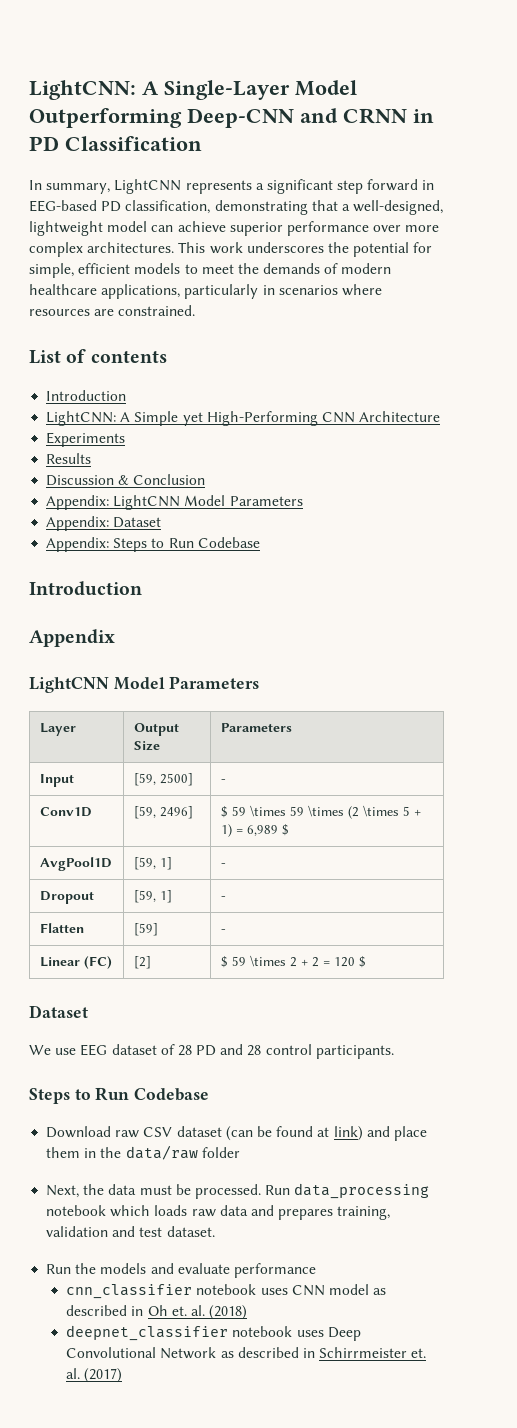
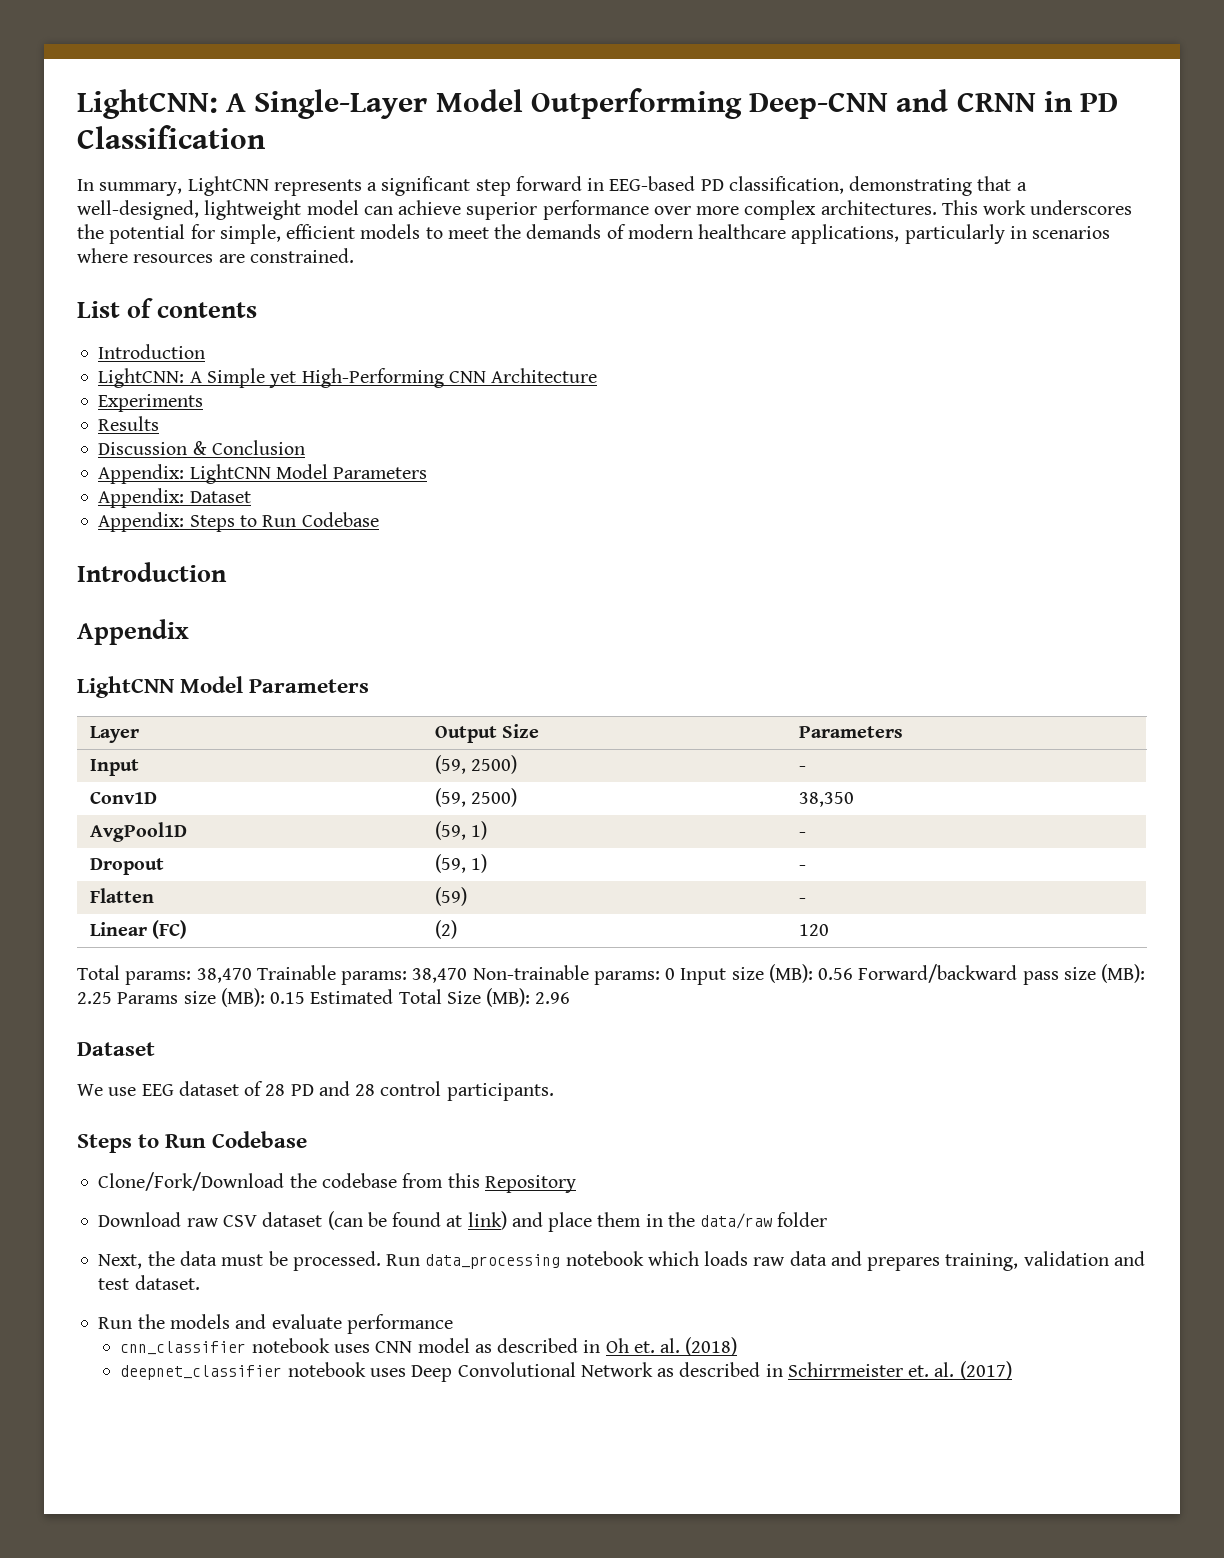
[133,773,193,786] [59, 2500] -> [435,755,518,774] (59, 2500)
[133,806,193,819] [220,805,421,819] [220,824,289,837] [59, 2496] | $ 59 \times 59 \times (2 \times 5 + 1) = 6,989 $ -> [435,788,518,807] [799,792,855,807] (59, 2500) | 38,350
[133,857,172,870] [59, 1] -> [435,821,488,840] (59, 1)
[133,890,172,903] [59, 1] -> [435,854,488,873] (59, 1)
[133,923,158,936] [59] -> [435,887,468,906] (59)
[133,956,151,969] [220,955,366,968] [2] | $ 59 \times 2 + 2 = 120 $ -> [435,920,458,939] [799,924,830,936] [77,964,1146,985] [77,988,571,1007] (2) | 120 // Total params: 38,470 Trainable params: 38,470 Non-trainable params: 0 Input size (MB): 0.56 Forward/backward pass size (MB): 2.25 Params size (MB): 0.15 Estimated Total Size (MB): 2.96
(210, 1094) none -> [98,1172,576,1193] // Clone/Fork/Download the codebase from this Repository

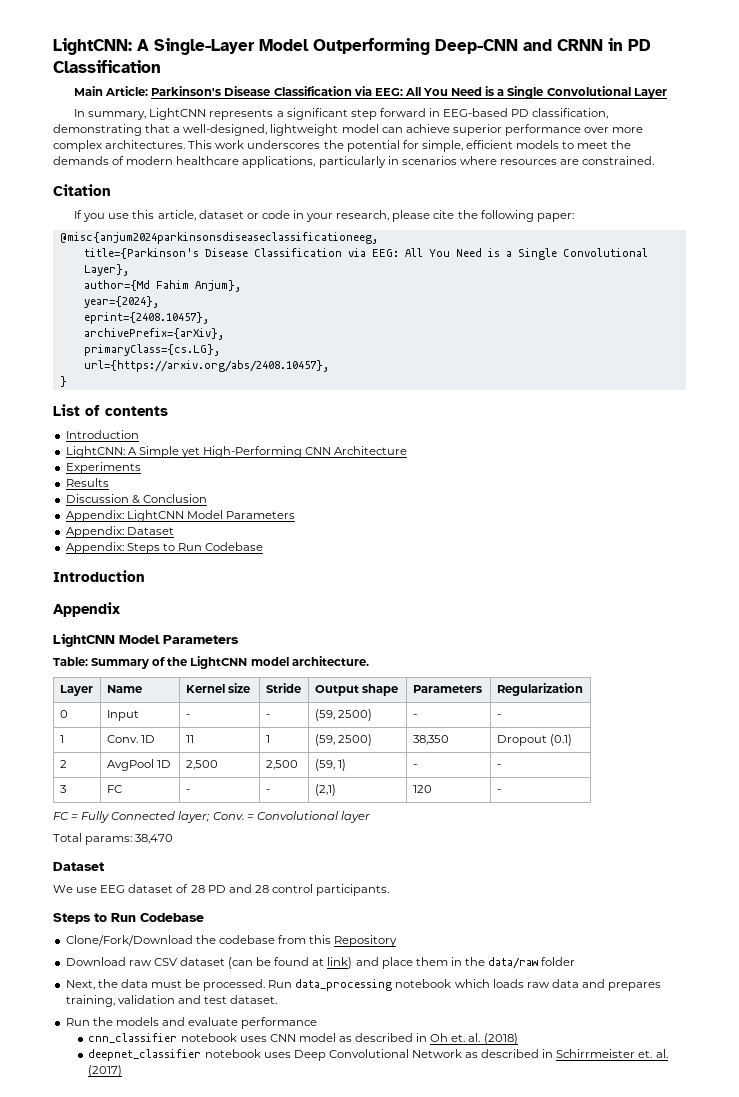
(266, 137) none -> [74,86,667,99] // Main Article: Parkinson's Disease Classification via EEG: All You Need is a Single Convolutional Layer
(354, 255) none -> [53,184,111,196] [74,210,574,222] [59,232,378,244] [83,248,648,260] [83,264,129,276] [83,280,241,292] [83,296,159,308] [83,312,209,324] [83,328,224,340] [83,344,220,356] [83,360,329,372] [59,376,67,387] // Citation // If you use this article, dataset or code in your research, please cite the following paper: // @misc{anjum2024parkinsonsdiseaseclassificationeeg, // title={Parkinson's Disease Classification via EEG: All You Need is a Single Convolutional Layer}, // author={Md Fahim Anjum}, // year={2024}, // eprint={2408.10457}, // archivePrefix={arXiv}, // primaryClass={cs.LG}, // url={https://arxiv.org/abs/2408.10457}, // }
[90,726,140,743] // Layer -> [53,656,369,669] [59,685,93,696] [106,685,142,693] [185,683,250,693] [265,683,301,693] // Table: Summary of the LightCNN model architecture. // Layer | Name | Kernel size | Stride
[502,724,540,738] [799,726,904,738] [90,759,140,776] Size | Parameters // Input -> [361,684,398,696] [412,685,482,693] [496,683,583,696] [59,710,68,718] [106,710,139,721] [185,714,190,718] [265,714,270,718] shape | Parameters | Regularization // 0 | Input | - | -
[90,791,158,804] [435,788,518,807] [799,792,855,807] [90,822,188,842] [435,821,488,840] [799,832,807,837] [90,858,165,875] [435,854,488,873] [799,865,807,870] [90,888,155,903] [435,887,468,906] [799,898,807,903] [90,920,188,939] [435,920,458,939] [799,924,830,936] [77,964,1146,985] [77,988,571,1007] // Conv1D | (59, 2500) | 38,350 // AvgPool1D | (59, 1) | - // Dropout | (59, 1) | - // Flatten | (59) | - // Linear (FC) | (2) | 120 // Total params: 38,470 Trainable params: 38,470 Non-trainable params: 0 Input size (MB): 0.56 Forward/backward pass size (MB): 2.25 Params size (MB): 0.15 Estimated Total Size (MB): 2.96 -> [496,714,501,718] [59,735,64,743] [106,735,155,743] [185,735,194,743] [265,735,270,743] [314,734,372,746] [412,735,449,745] [496,734,572,746] [59,760,67,768] [106,759,171,771] [185,760,218,770] [265,760,298,770] [314,759,346,771] [412,764,417,768] [496,764,501,768] [59,785,66,793] [106,785,122,793] [185,789,190,793] [265,789,270,793] [314,784,336,796] [412,785,432,793] [496,789,501,793] [53,811,370,823] [53,833,174,845] | - // 1 | Conv. 1D | 11 | 1 | (59, 2500) | 38,350 | Dropout (0.1) // 2 | AvgPool 1D | 2,500 | 2,500 | (59, 1) | - | - // 3 | FC | - | - | (2,1) | 120 | - // FC = Fully Connected layer; Conv. = Convolutional layer // Total params: 38,470

